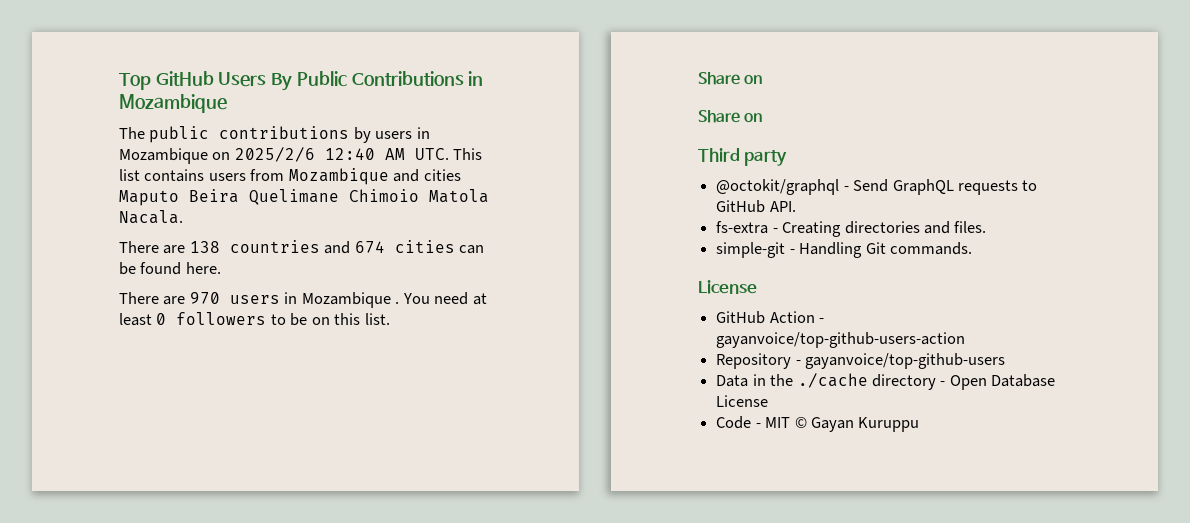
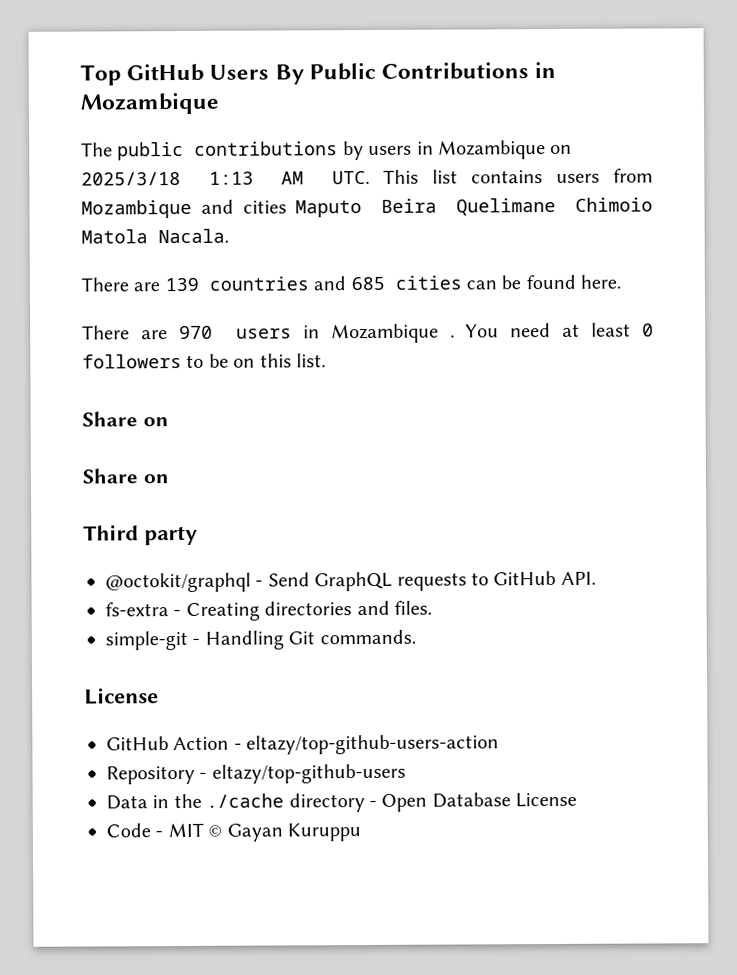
[234,147,375,162] 2025/2/6 12:40 -> [81,171,254,186] 2025/3/18 1:13
[189,241,220,253] 138 -> [164,277,199,292] 139
[354,241,385,253] 674 -> [350,276,385,291] 685
[716,332,966,348] gayanvoice/top-github-users-action -> [246,734,500,755] eltazy/top-github-users-action
[805,353,1006,369] gayanvoice/top-github-users -> [211,763,406,784] eltazy/top-github-users

